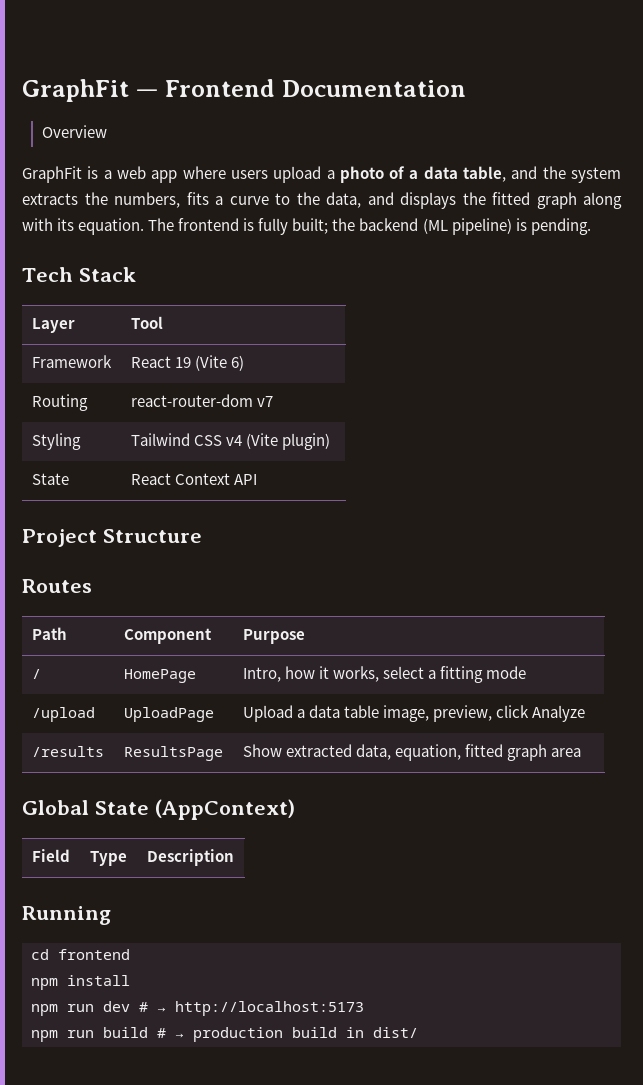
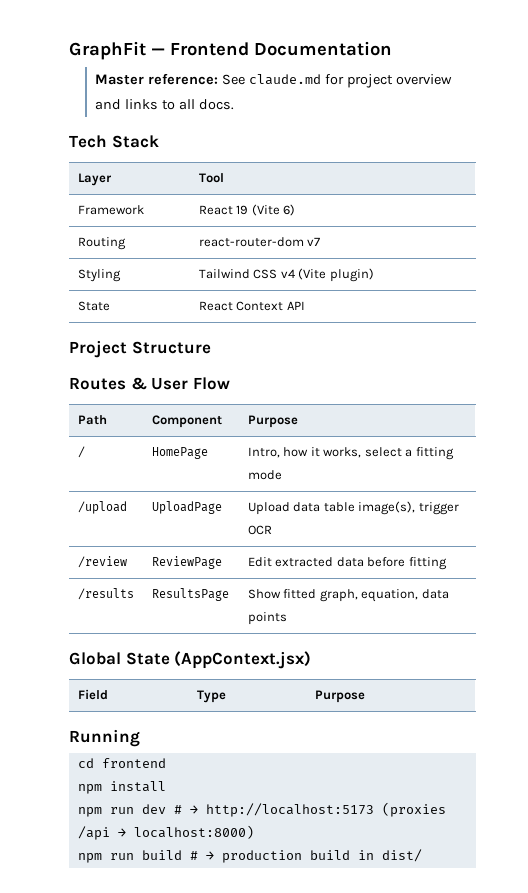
[41,125,107,138] [22,166,621,183] [22,192,622,209] [22,218,591,235] Overview // GraphFit is a web app where users upload a photo of a data table, and the system extracts the numbers, fits a curve to the data, and displays the fitted graph along with its equation. The frontend is fully built; the backend (ML pipeline) is pending. -> [95,73,452,88] [95,99,234,110] Master reference: See claude.md for project overview and links to all docs.
(92, 586) none -> [130,377,230,390] & User Flow
[296,709,305,718] a -> (290, 508) none
[382,705,585,722] [31,746,104,757] [123,746,223,761] [242,744,581,761] image, preview, click Analyze // /results | ResultsPage | Show extracted data, equation, fitted graph area -> [358,501,459,515] [247,525,272,535] [77,556,127,568] [151,556,222,569] [247,557,447,570] [77,588,134,600] [151,588,229,601] [247,589,449,602] [247,612,287,625] image(s), trigger OCR // /review | ReviewPage | Edit extracted data before fitting // /results | ResultsPage | Show fitted graph, equation, data points
[154,799,295,820] (AppContext) -> [174,651,312,669] (AppContext.jsx)
[146,849,234,866] Description -> [314,690,365,703] Purpose
(364, 1008) none -> [381,802,446,817] [77,825,254,840] (proxies /api → localhost:8000)

